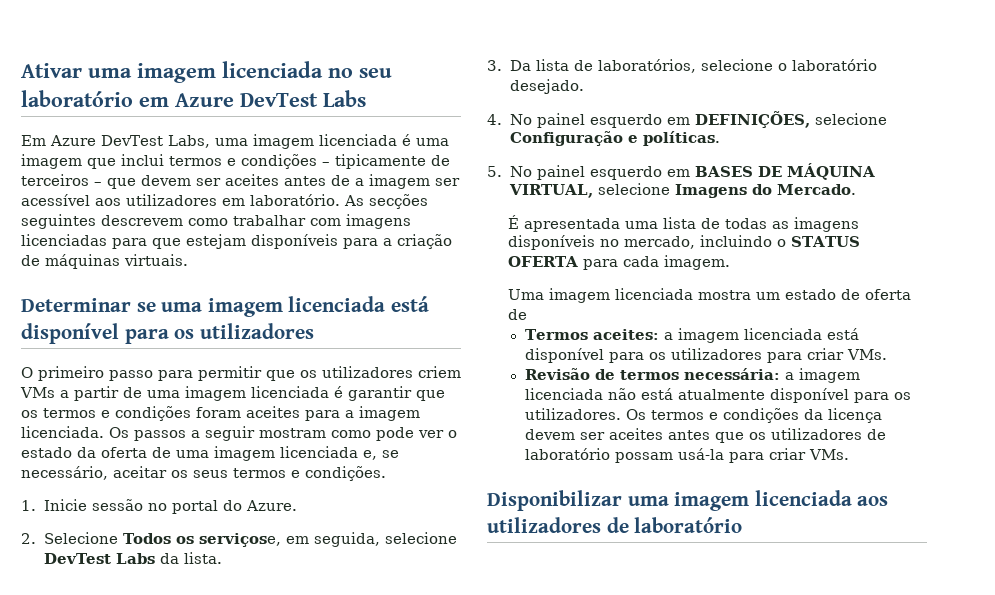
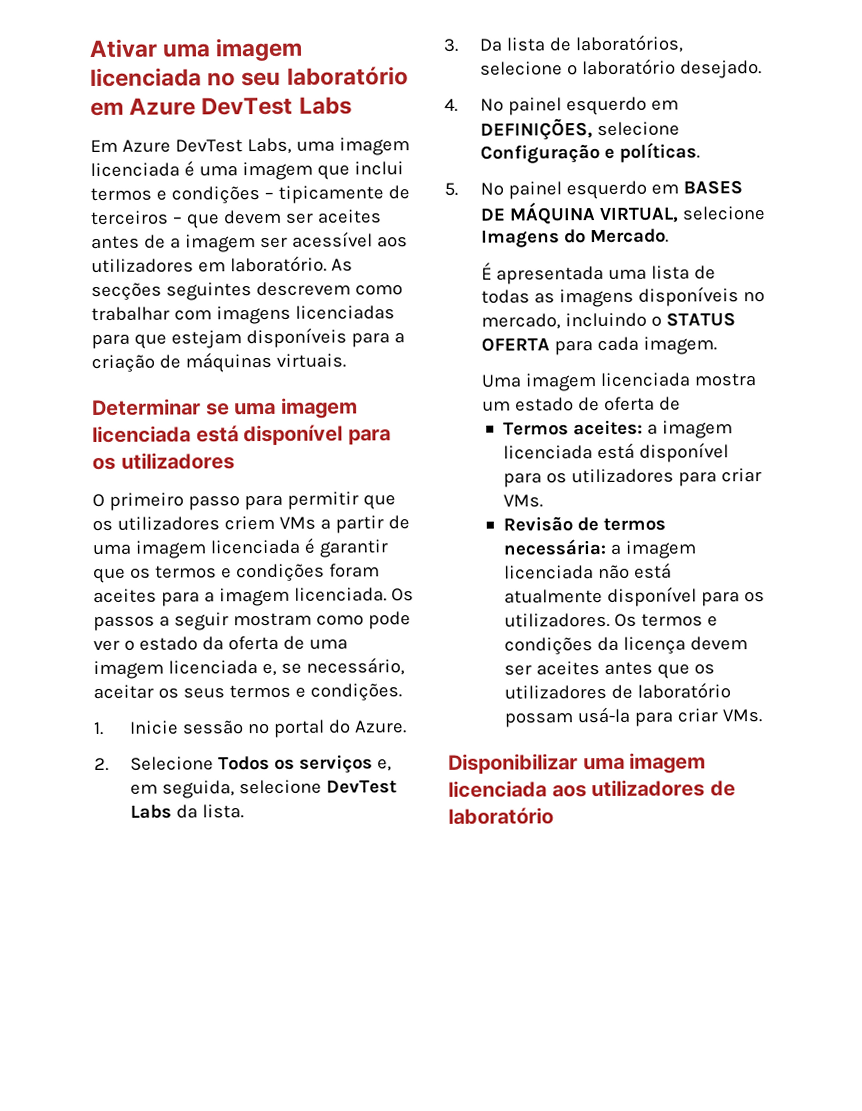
[199,533,282,547] serviçose, -> [299,754,393,774] serviços e,

